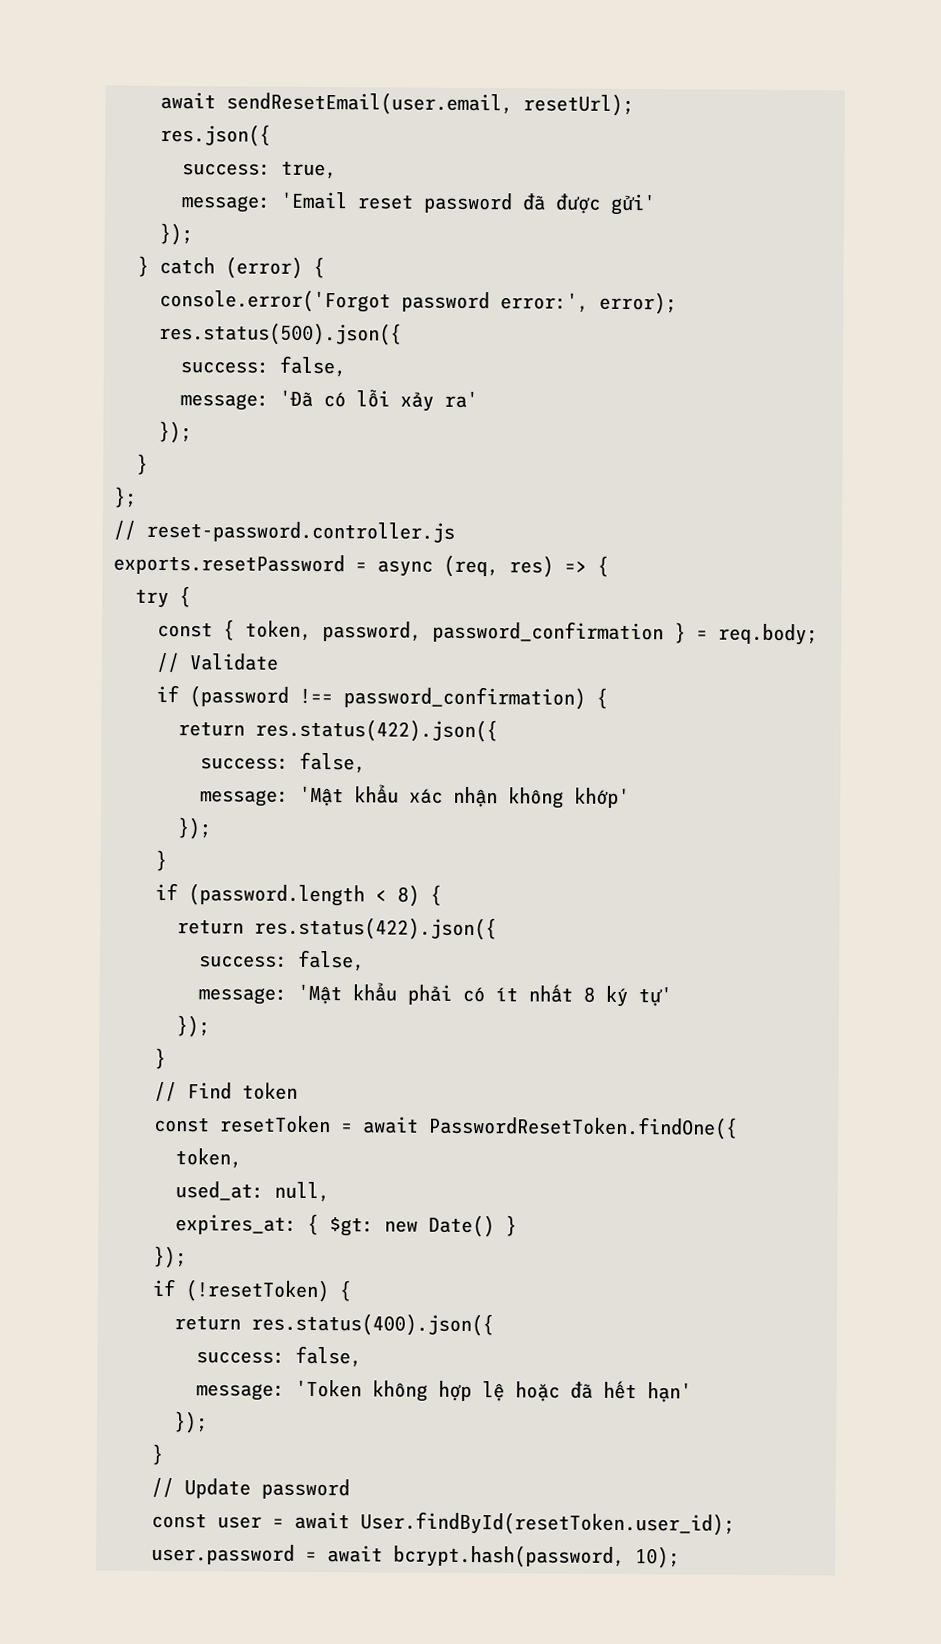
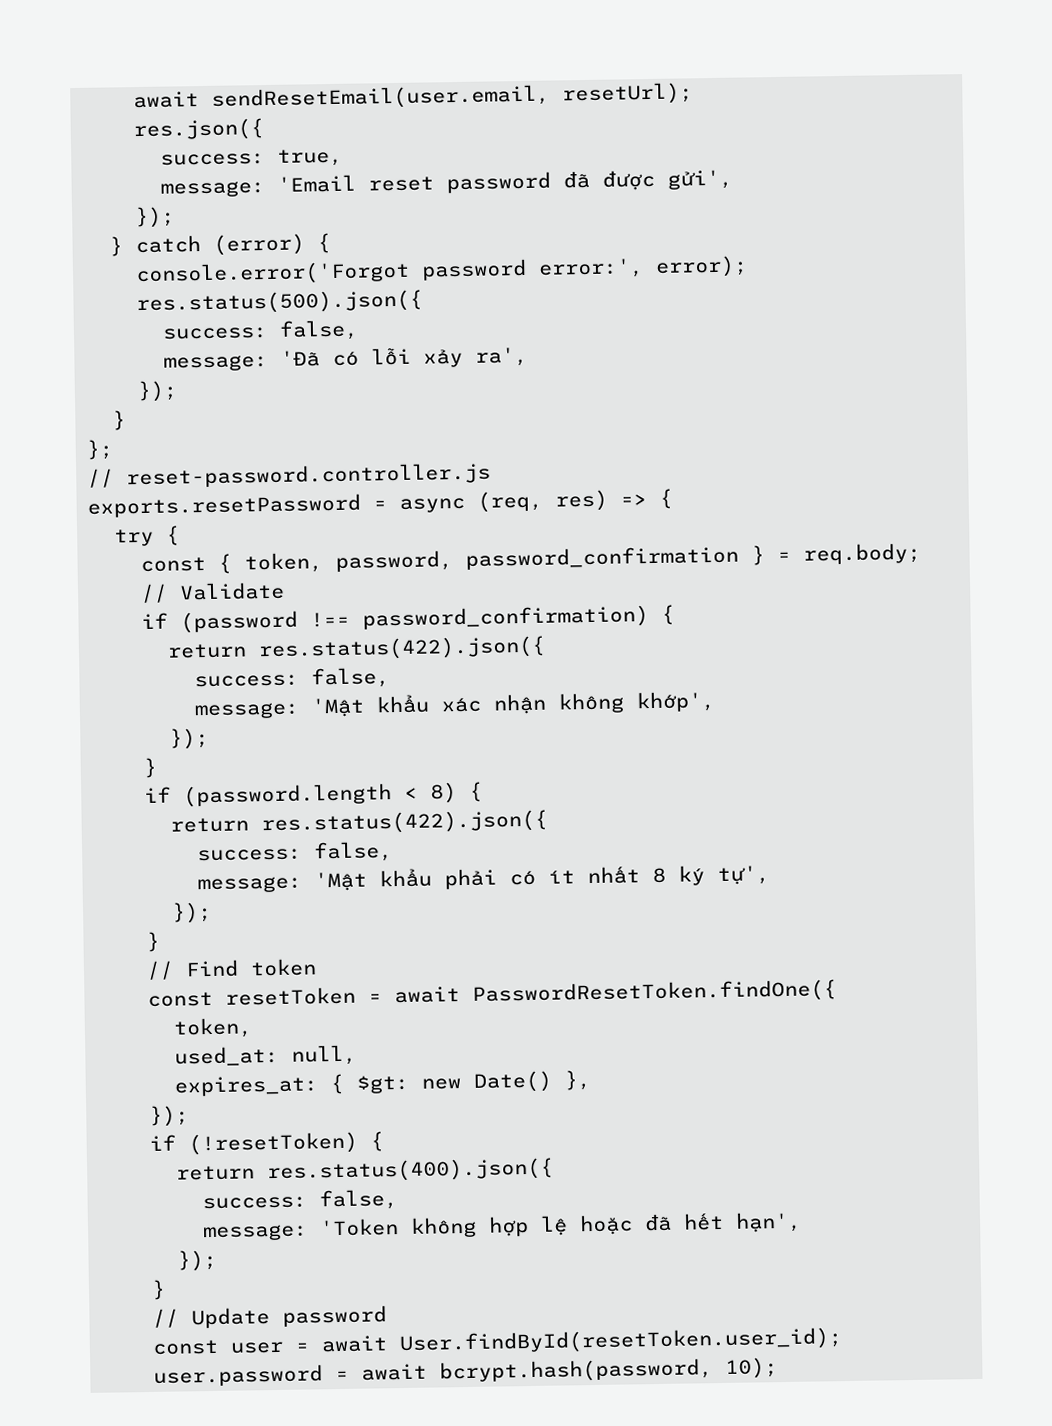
[610,193,657,216] gửi' -> [666,169,733,190] gửi',
[444,390,479,409] ra' -> [474,346,528,367] ra',
[574,787,631,809] khớp' -> [635,691,715,713] khớp',
[638,986,673,1007] tự' -> [716,865,770,886] tự',
[505,1215,518,1237] } -> [563,1070,591,1091] },
[647,1382,693,1403] hạn' -> [734,1211,802,1233] hạn',

